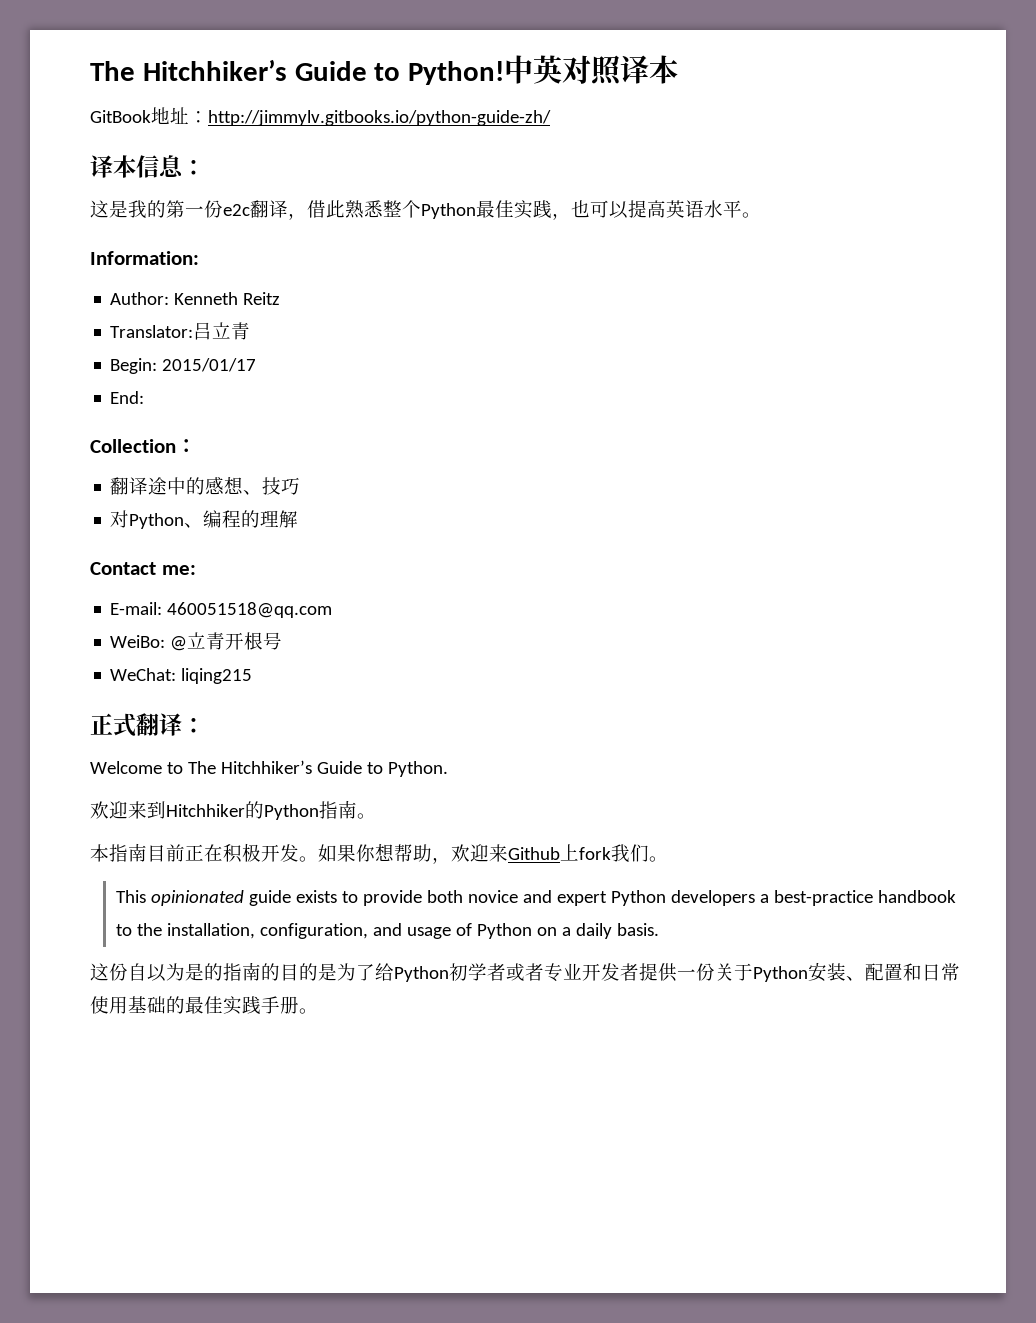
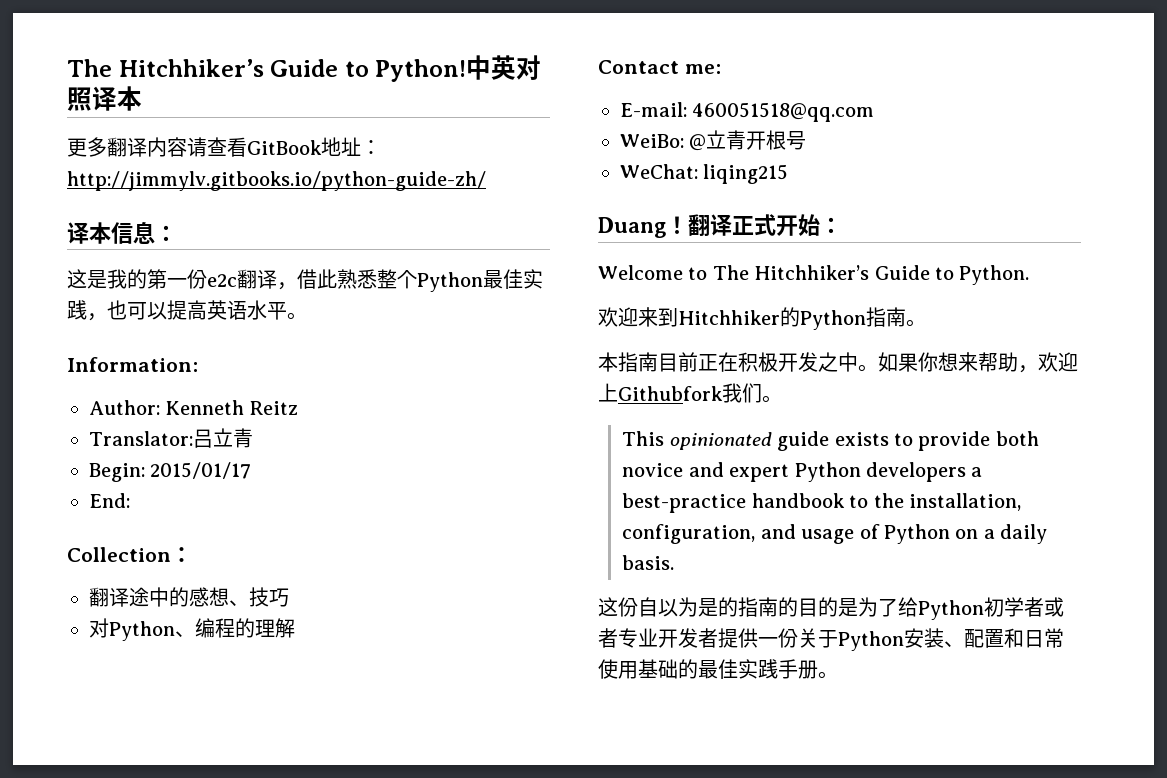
(679, 69) none -> [67,137,247,157] 更多翻译内容请查看
[90,713,182,737] 正式翻译 -> [598,214,820,238] Duang！翻译正式开始
(299, 853) none -> [818,352,858,372] 之中
(394, 852) none -> [958,352,978,372] 来
[489,844,611,862] 来Github上fork -> [598,383,723,402] 上Githubfork

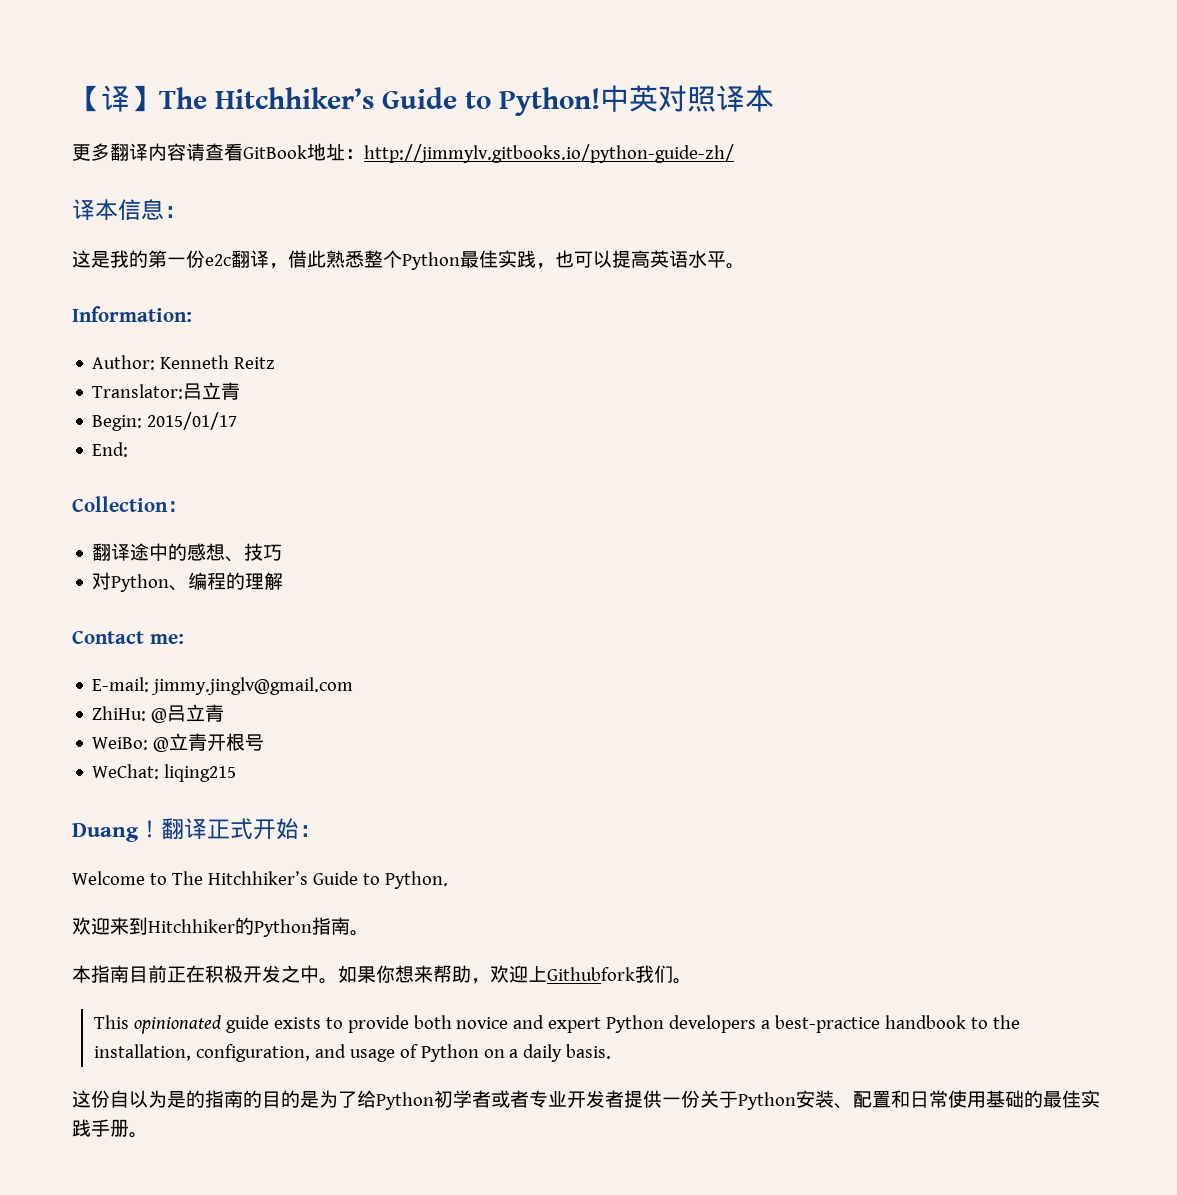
(67, 68) none -> [72,85,159,112] 【译】
[692,102,875,122] 460051518@qq.com -> [151,677,354,695] [92,704,225,723] jimmy.jinglv@gmail.com // ZhiHu: @吕立青

